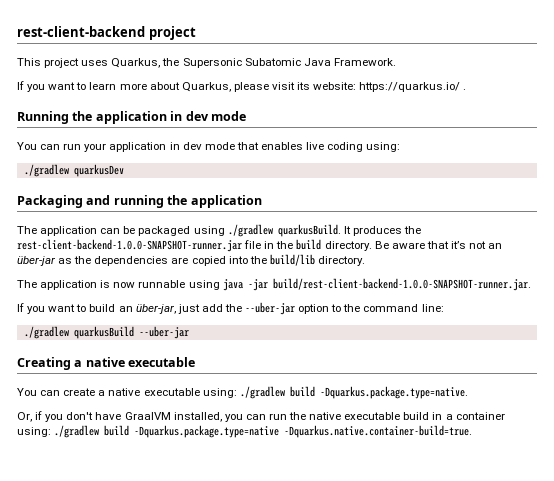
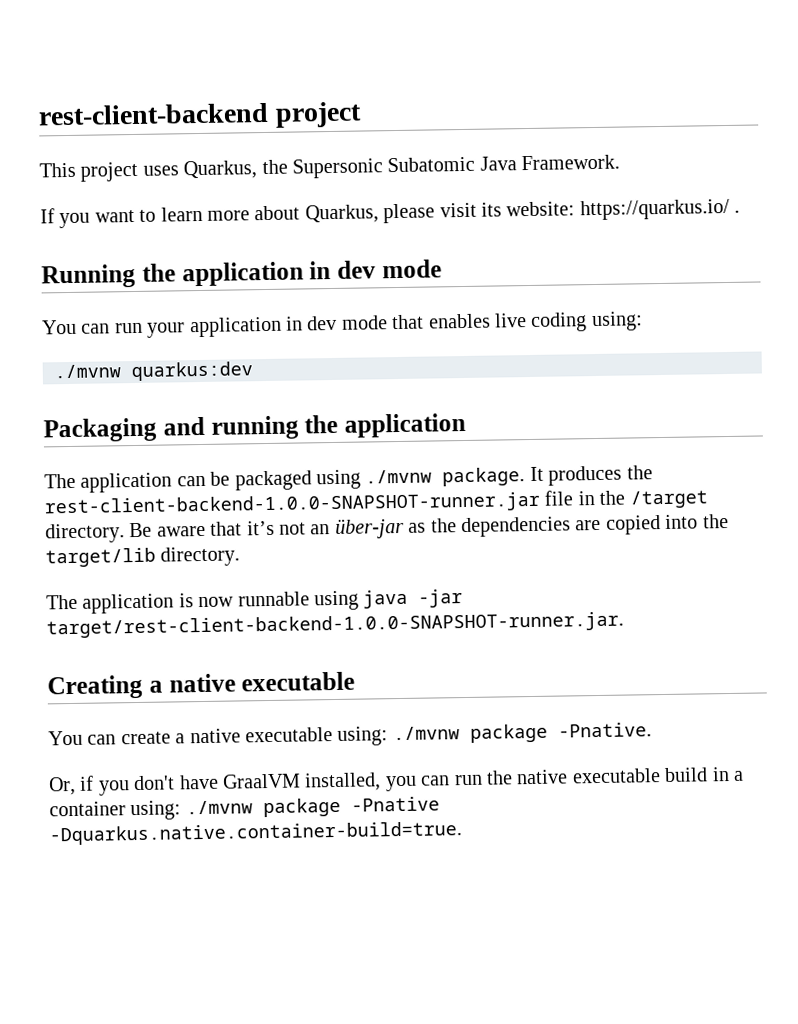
[23,164,124,177] ./gradlew quarkusDev -> [54,361,253,382] ./mvnw quarkus:dev
[227,224,341,237] ./gradlew quarkusBuild. -> [365,467,526,487] ./mvnw package.
[296,239,322,250] build -> [629,490,708,509] /target
[269,254,315,266] build/lib -> [45,547,156,568] target/lib
[272,278,531,291] [17,302,444,315] [23,326,189,339] build/rest-client-backend-1.0.0-SNAPSHOT-runner.jar. // If you want to build an über-jar, just add the --uber-jar option to the command line: // ./gradlew quarkusBuild --uber-jar -> [46,611,624,639] target/rest-client-backend-1.0.0-SNAPSHOT-runner.jar.
[239,386,468,399] ./gradlew build -Dquarkus.package.type=native. -> [392,722,652,743] ./mvnw package -Pnative.
[54,425,280,438] ./gradlew build -Dquarkus.package.type=native -> [185,796,440,818] ./mvnw package -Pnative

